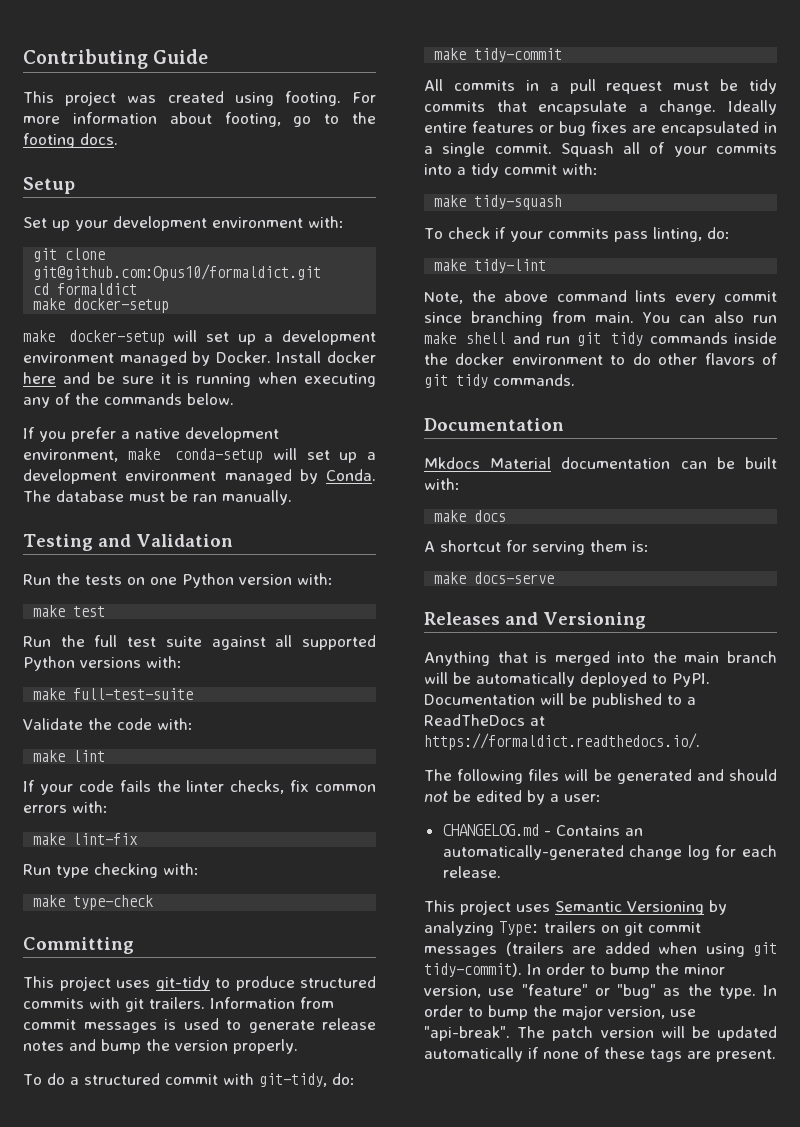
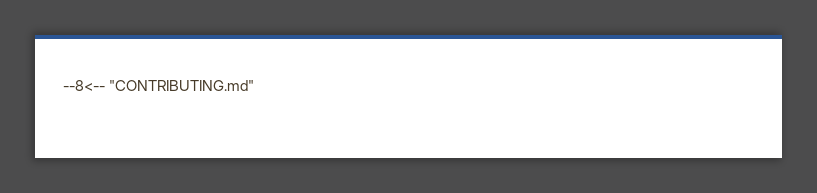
[23,49,209,69] [23,91,376,106] [23,112,376,127] [23,133,118,148] [23,177,75,194] [23,216,344,231] [33,248,106,262] [33,264,322,281] [33,283,138,295] [33,298,170,313] [23,330,376,345] [23,351,376,366] [23,372,376,387] [23,393,234,408] [23,427,279,442] [23,448,376,463] [23,469,376,484] [23,490,292,505] [23,534,233,551] [23,573,333,588] [33,605,106,617] [23,635,377,650] [23,656,182,671] [33,688,194,700] [23,718,193,730] [33,750,106,762] [23,780,376,795] [23,801,108,813] [33,833,139,845] [23,863,199,878] [33,895,154,910] [23,937,134,954] [23,976,376,991] [23,997,334,1012] [23,1018,376,1033] [23,1039,298,1054] [23,1073,355,1087] [434,48,563,62] [424,79,777,94] [424,100,777,115] [424,121,777,136] [424,142,777,157] [424,163,598,178] [434,195,563,210] [424,227,730,242] [434,259,547,273] [424,290,777,305] [424,311,777,326] [424,332,777,346] [424,353,778,365] [424,374,575,388] [424,418,564,431] [424,457,777,469] [424,478,460,490] [434,510,507,522] [424,540,649,555] [434,572,555,584] [424,612,646,629] [424,651,777,666] [424,672,710,687] [424,693,696,708] [424,714,545,726] [424,733,700,750] [424,769,777,784] [424,790,601,805] [442,824,643,836] [442,845,777,860] [442,866,501,878] [424,900,727,915] [424,921,701,936] [424,942,777,957] [424,963,725,978] [424,984,777,999] [424,1005,696,1020] [424,1026,777,1041] [424,1047,776,1062] Contributing Guide // This project was created using footing. For more information about footing, go to the footing docs. // Setup // Set up your development environment with: // git clone git@github.com:Opus10/formaldict.git // cd formaldict // make docker-setup // make docker-setup will set up a development environment managed by Docker. Install docker here and be sure it is running when executing any of the commands below. // If you prefer a native development environment, make conda-setup will set up a development environment managed by Conda. The database must be ran manually. // Testing and Validation // Run the tests on one Python version with: // make test // Run the full test suite against all supported Python versions with: // make full-test-suite // Validate the code with: // make lint // If your code fails the linter checks, fix common errors with: // make lint-fix // Run type checking with: // make type-check // Committing // This project uses git-tidy to produce structured commits with git trailers. Information from commit messages is used to generate release notes and bump the version properly. // To do a structured commit with git-tidy, do: // make tidy-commit // All commits in a pull request must be tidy commits that encapsulate a change. Ideally entire features or bug fixes are encapsulated in a single commit. Squash all of your commits into a tidy commit with: // make tidy-squash // To check if your commits pass linting, do: // make tidy-lint // Note, the above command lints every commit since branching from main. You can also run make shell and run git tidy commands inside the docker environment to do other flavors of git tidy commands. // Documentation // Mkdocs Material documentation can be built with: // make docs // A shortcut for serving them is: // make docs-serve // Releases and Versioning // Anything that is merged into the main branch will be automatically deployed to PyPI. Documentation will be published to a ReadTheDocs at https://formaldict.readthedocs.io/. // The following files will be generated and should not be edited by a user: // CHANGELOG.md - Contains an automatically-generated change log for each release. // This project uses Semantic Versioning by analyzing Type: trailers on git commit messages (trailers are added when using git tidy-commit). In order to bump the minor version, use "feature" or "bug" as the type. In order to bump the major version, use "api-break". The patch version will be updated automatically if none of these tags are present. -> [63,80,255,91] --8<-- "CONTRIBUTING.md"

